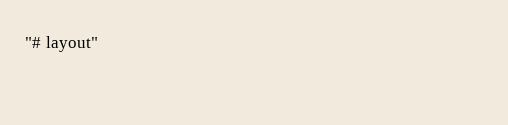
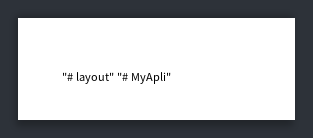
(98, 44) none -> [116,72,171,84] "# MyApli"

